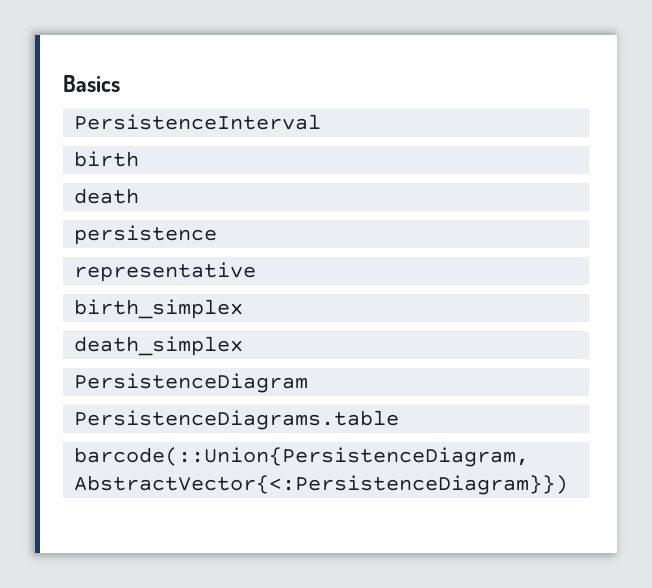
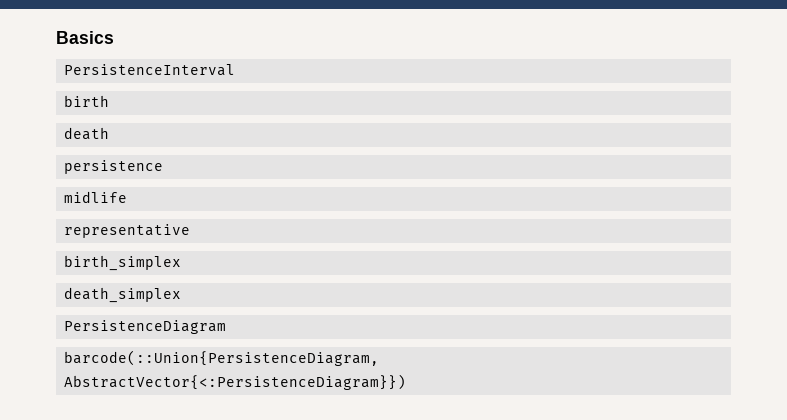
(217, 235) none -> [64,191,128,203] // midlife
[73,410,399,430] // PersistenceDiagrams.table -> (227, 327) none

